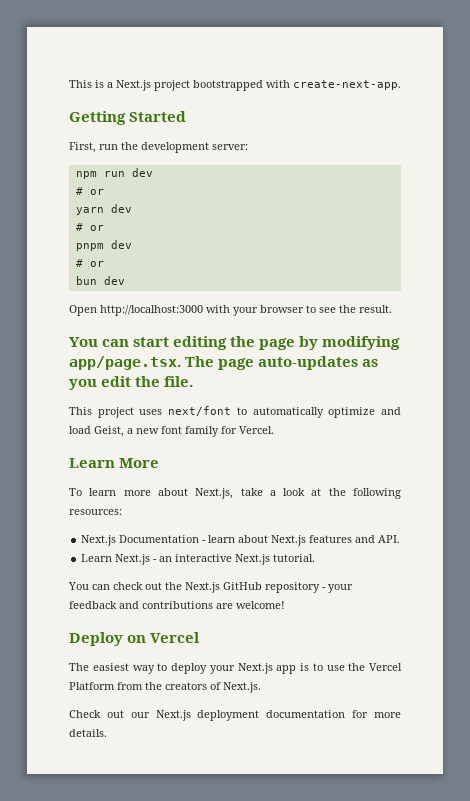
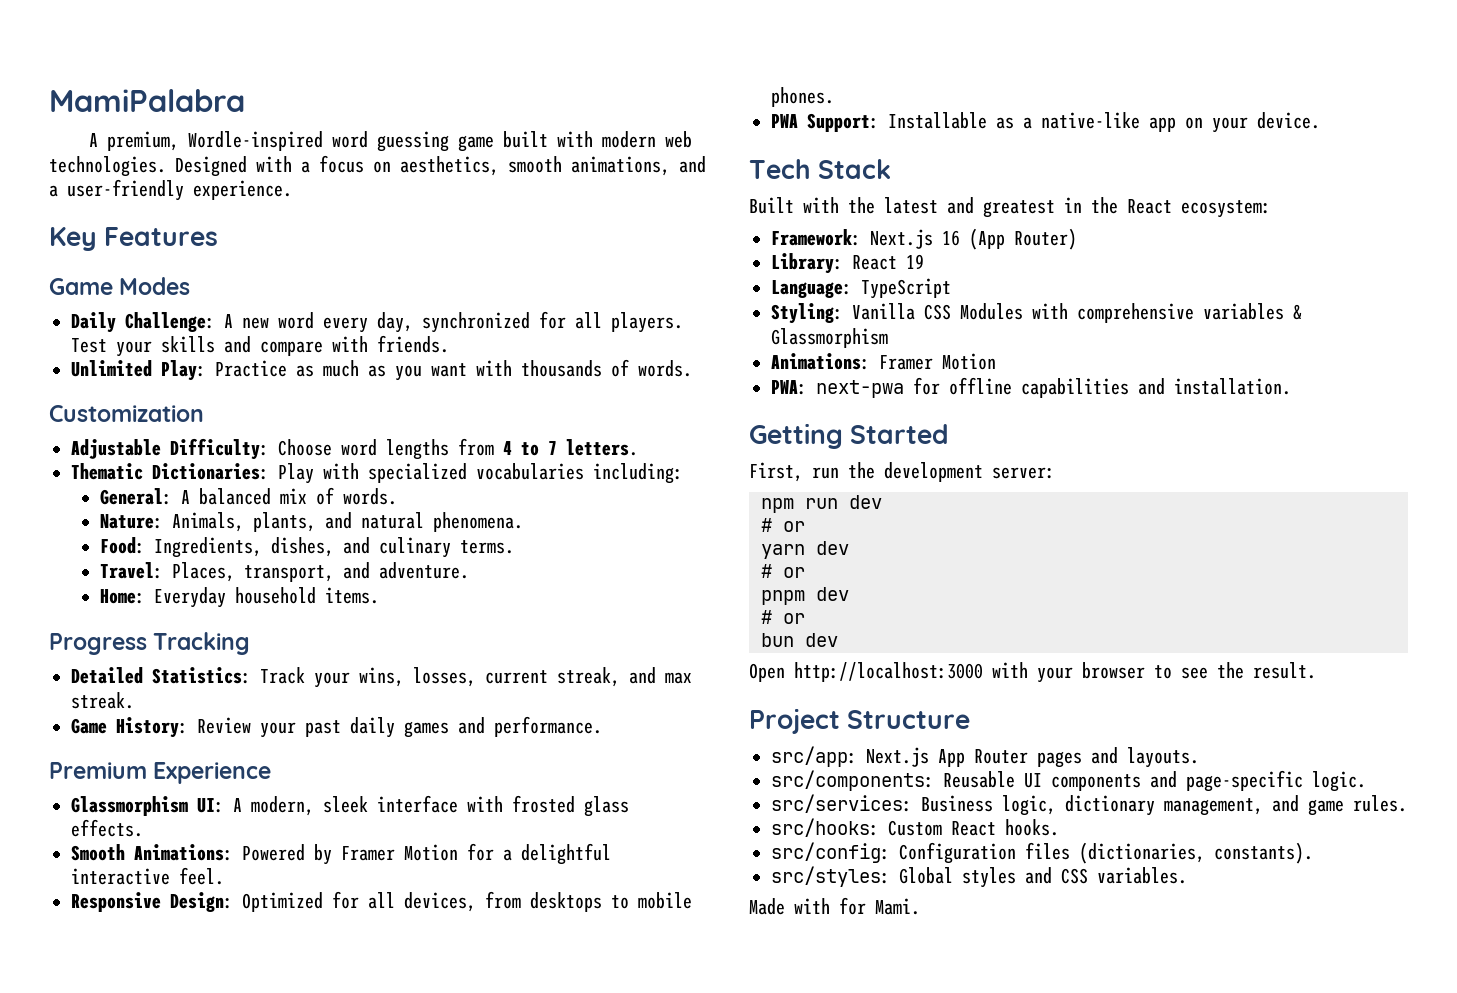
[69,80,401,91] This is a Next.js project bootstrapped with create-next-app. -> [49,89,245,112] [89,131,693,152] [49,155,706,177] [49,179,292,201] [49,227,219,251] [49,277,191,295] [71,311,683,333] [71,335,449,357] [71,359,692,381] [49,405,204,422] [71,438,638,460] [71,463,683,484] [99,487,397,505] [99,512,523,532] [99,537,514,558] [99,562,469,582] [99,587,379,608] [49,632,251,655] [71,667,692,688] [71,692,134,709] [71,716,602,738] [49,762,272,784] [71,795,629,817] [71,819,143,837] [71,843,611,865] [71,867,224,885] [71,891,692,912] [771,87,834,107] [771,112,1320,133] [749,159,892,179] [749,197,1271,218] [771,228,1077,250] [771,253,924,274] [771,278,951,299] [771,303,1302,324] [771,328,888,348] [771,353,996,370] [771,377,1291,398] MamiPalabra // A premium, Wordle-inspired word guessing game built with modern web technologies. Designed with a focus on aesthetics, smooth animations, and a user-friendly experience. // Key Features // Game Modes // Daily Challenge: A new word every day, synchronized for all players. Test your skills and compare with friends. // Unlimited Play: Practice as much as you want with thousands of words. // Customization // Adjustable Difficulty: Choose word lengths from 4 to 7 letters. // Thematic Dictionaries: Play with specialized vocabularies including: // General: A balanced mix of words. // Nature: Animals, plants, and natural phenomena. // Food: Ingredients, dishes, and culinary terms. // Travel: Places, transport, and adventure. // Home: Everyday household items. // Progress Tracking // Detailed Statistics: Track your wins, losses, current streak, and max streak. // Game History: Review your past daily games and performance. // Premium Experience // Glassmorphism UI: A modern, sleek interface with frosted glass effects. // Smooth Animations: Powered by Framer Motion for a delightful interactive feel. // Responsive Design: Optimized for all devices, from desktops to mobile phones. // PWA Support: Installable as a native-like app on your device. // Tech Stack // Built with the latest and greatest in the React ecosystem: // Framework: Next.js 16 (App Router) // Library: React 19 // Language: TypeScript // Styling: Vanilla CSS Modules with comprehensive variables & Glassmorphism // Animations: Framer Motion // PWA: next-pwa for offline capabilities and installation.
[69,336,401,350] [69,356,379,370] [69,376,194,390] [69,406,401,418] [69,426,274,437] [69,458,160,468] [69,488,402,499] [69,509,122,515] [81,535,401,546] [81,554,316,565] [68,582,353,593] [69,601,285,609] [69,632,201,646] [69,663,402,674] [69,682,261,693] [69,710,401,721] [69,729,107,737] You can start editing the page by modifying app/page.tsx. The page auto-updates as you edit the file. // This project uses next/font to automatically optimize and load Geist, a new font family for Vercel. // Learn More // To learn more about Next.js, take a look at the following resources: // Next.js Documentation - learn about Next.js features and API. // Learn Next.js - an interactive Next.js tutorial. // You can check out the Next.js GitHub repository - your feedback and contributions are welcome! // Deploy on Vercel // The easiest way to deploy your Next.js app is to use the Vercel Platform from the creators of Next.js. // Check out our Next.js deployment documentation for more details. -> [749,708,971,734] [771,746,1199,768] [771,770,1366,792] [771,794,1407,816] [771,818,1059,837] [771,842,1313,864] [771,866,1187,888] [749,897,920,915] Project Structure // src/app: Next.js App Router pages and layouts. // src/components: Reusable UI components and page-specific logic. // src/services: Business logic, dictionary management, and game rules. // src/hooks: Custom React hooks. // src/config: Configuration files (dictionaries, constants). // src/styles: Global styles and CSS variables. // Made with for Mami.

